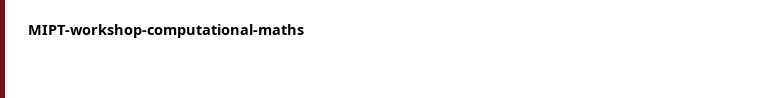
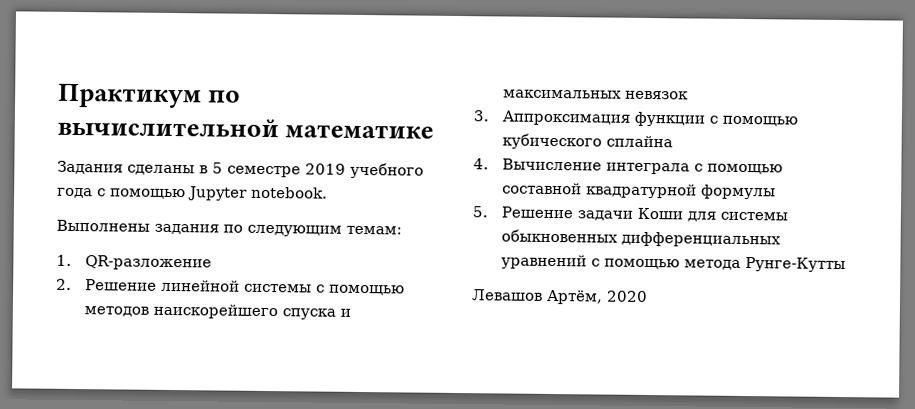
[28,24,304,38] MIPT-workshop-computational-maths -> [58,83,242,109] [57,116,435,139] [57,160,424,179] [57,186,328,201] [56,219,402,237] [56,254,212,271] [56,278,405,296] [83,303,351,320] [502,89,689,100] [473,110,798,127] [501,133,673,150] [473,158,783,175] [501,182,776,200] [472,206,788,222] [500,229,781,248] [500,254,846,273] [471,289,648,305] Практикум по вычислительной математике // Задания сделаны в 5 семестре 2019 учебного года с помощью Jupyter notebook. // Выполнены задания по следующим темам: // 1. QR-разложение // 2. Решение линейной системы с помощью методов наискорейшего спуска и максимальных невязок // 3. Аппроксимация функции с помощью кубического сплайна // 4. Вычисление интеграла с помощью составной квадратурной формулы // 5. Решение задачи Коши для системы обыкновенных дифференциальных уравнений с помощью метода Рунге-Кутты // Левашов Артём, 2020

